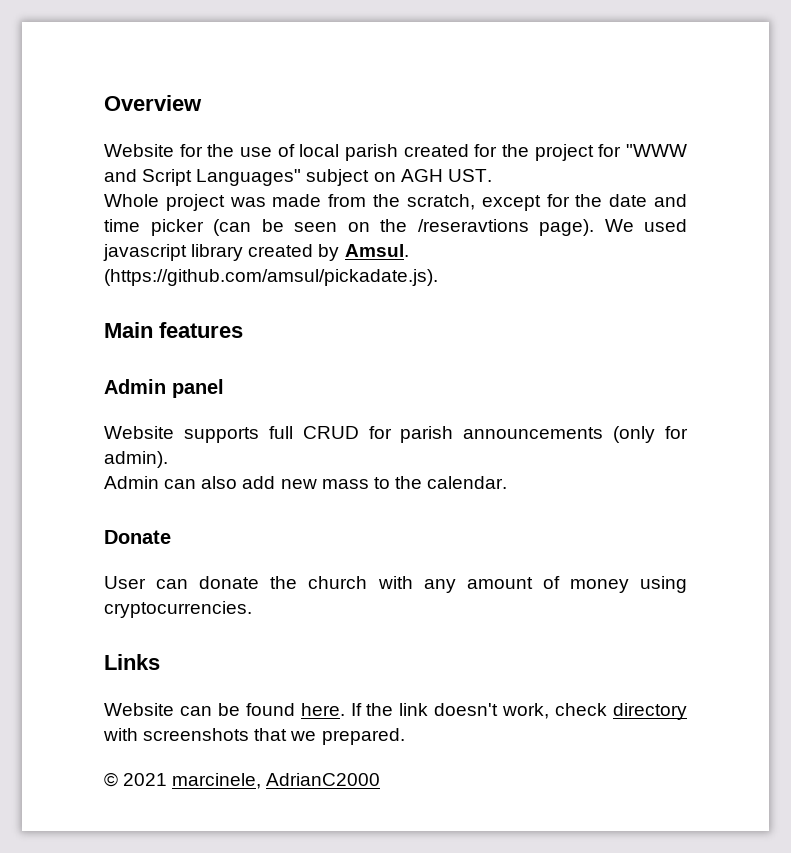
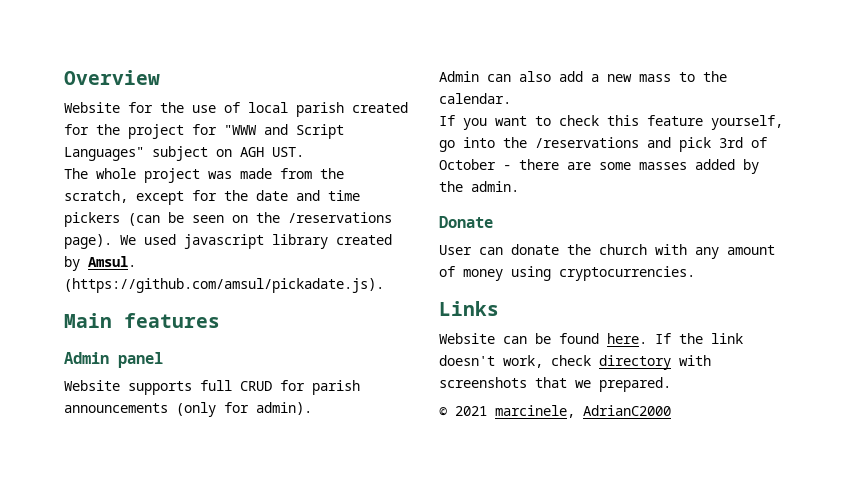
[104,194,159,207] Whole -> [64,168,136,179] The whole
[150,219,204,236] picker -> [64,212,120,227] pickers
[417,219,529,232] /reseravtions -> [288,212,392,223] /reservations
(276, 482) none -> [591,74,599,82] a
(508, 482) none -> [439,115,783,130] [439,137,767,152] [439,159,759,174] [439,181,519,192] // If you want to check this feature yourself, go into the /reservations and pick 3rd of October - there are some masses added by the admin.

